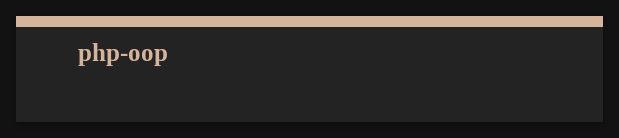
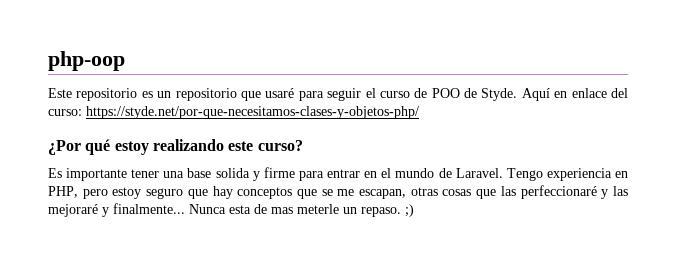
(168, 54) none -> [48,88,629,101] [48,106,419,119] [48,139,303,155] [48,167,629,181] [48,185,628,199] [48,203,414,217] // Este repositorio es un repositorio que usaré para seguir el curso de POO de Styde. Aquí en enlace del curso: https://styde.net/por-que-necesitamos-clases-y-objetos-php/ // ¿Por qué estoy realizando este curso? // Es importante tener una base solida y firme para entrar en el mundo de Laravel. Tengo experiencia en PHP, pero estoy seguro que hay conceptos que se me escapan, otras cosas que las perfeccionaré y las mejoraré y finalmente... Nunca esta de mas meterle un repaso. ;)

